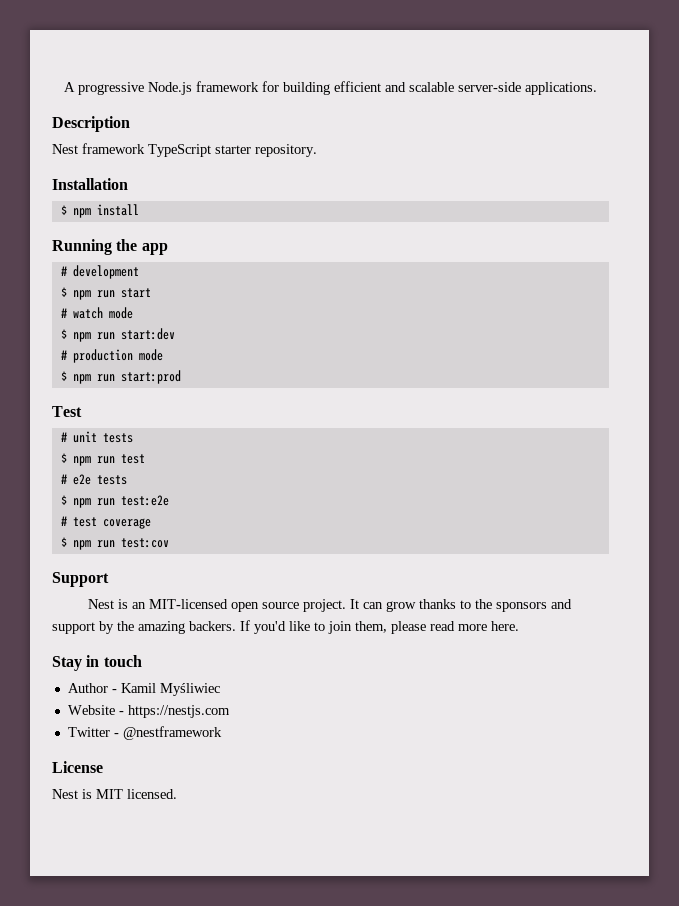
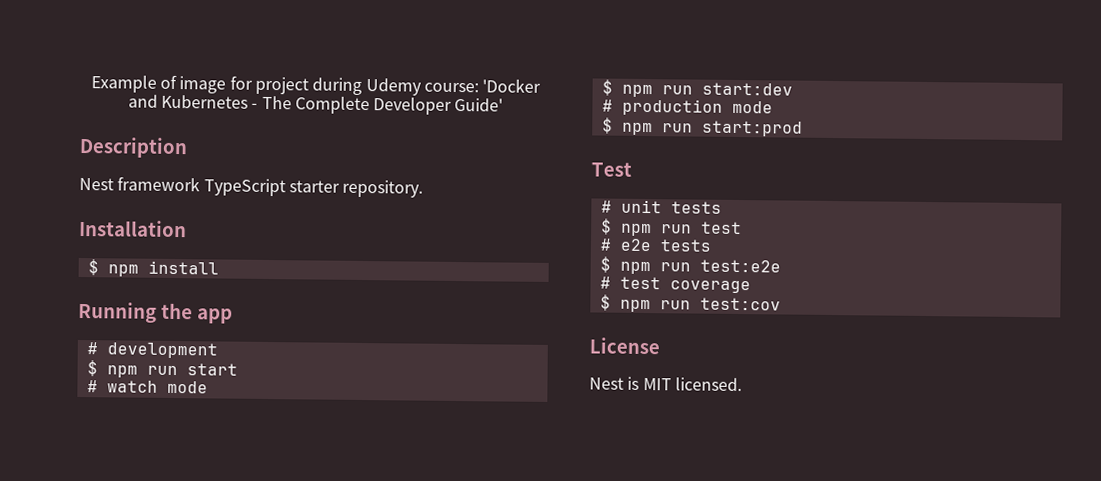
[64,81,597,95] A progressive Node.js framework for building efficient and scalable server-side applications. -> [90,74,542,96] [127,94,504,115] Example of image for project during Udemy course: 'Docker and Kubernetes - The Complete Developer Guide'
[52,572,109,587] [88,599,573,612] [52,620,519,634] [52,655,142,671] [67,683,220,696] [67,705,230,718] [67,726,222,740] // Support // Nest is an MIT-licensed open source project. It can grow thanks to the sponsors and support by the amazing backers. If you'd like to join them, please read more here. // Stay in touch // Author - Kamil Myśliwiec // Website - https://nestjs.com // Twitter - @nestframework -> (781, 304) none

